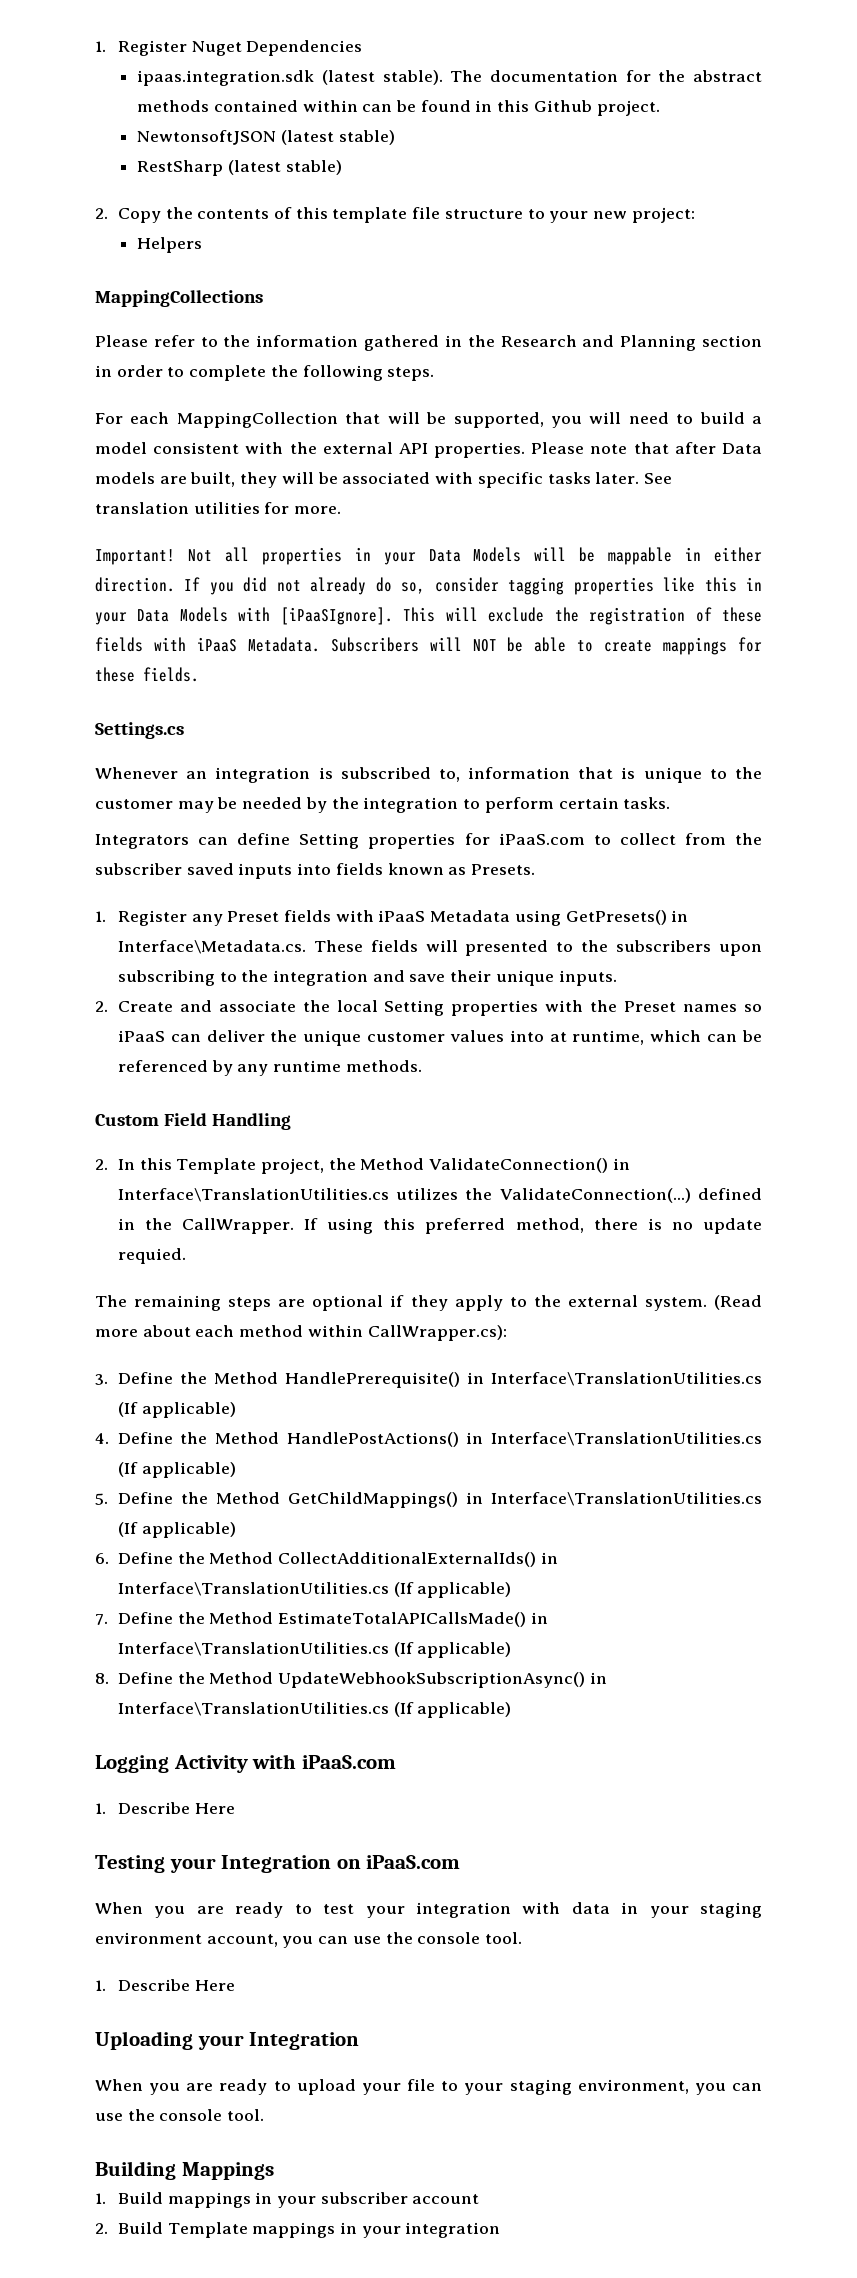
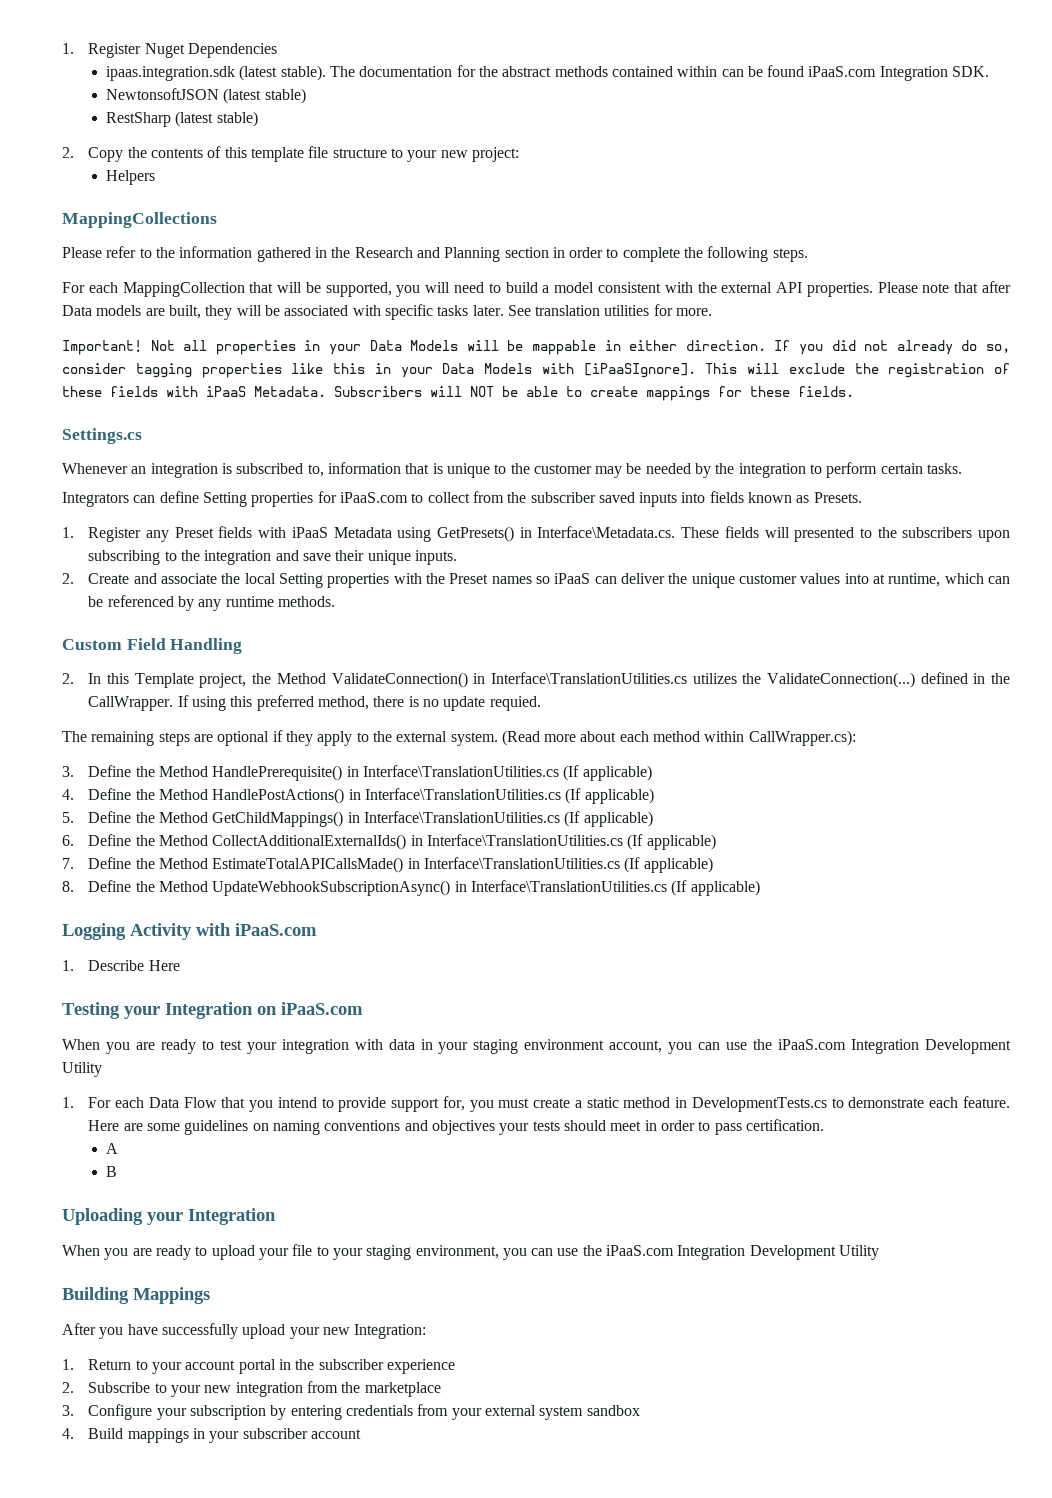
[475,100,660,116] in this Github project. -> [808,66,990,81] iPaaS.com Integration SDK.
[417,1932,523,1944] [95,1979,235,1991] console tool. // 1. Describe Here -> [778,1039,1012,1054] [62,1062,102,1077] [62,1096,1010,1112] [88,1119,824,1135] [105,1143,118,1154] [105,1166,117,1177] iPaaS.com Integration Development Utility // 1. For each Data Flow that you intend to provide support for, you must create a static method in DevelopmentTests.cs to demonstrate each feature. Here are some guidelines on naming conventions and objectives your tests should meet in order to pass certification. // A // B
[159,2109,265,2121] [95,2161,274,2180] [95,2193,106,2204] console tool. // Building Mappings // 1. -> [606,1245,880,1260] [62,1287,210,1304] [62,1323,427,1339] [62,1359,455,1374] [62,1381,441,1397] [62,1404,640,1420] [62,1428,74,1439] iPaaS.com Integration Development Utility // Building Mappings // After you have successfully upload your new Integration: // 1. Return to your account portal in the subscriber experience // 2. Subscribe to your new integration from the marketplace // 3. Configure your subscription by entering credentials from your external system sandbox // 4.
[95,2222,501,2238] // 2. Build Template mappings in your integration -> (361, 1434) none

